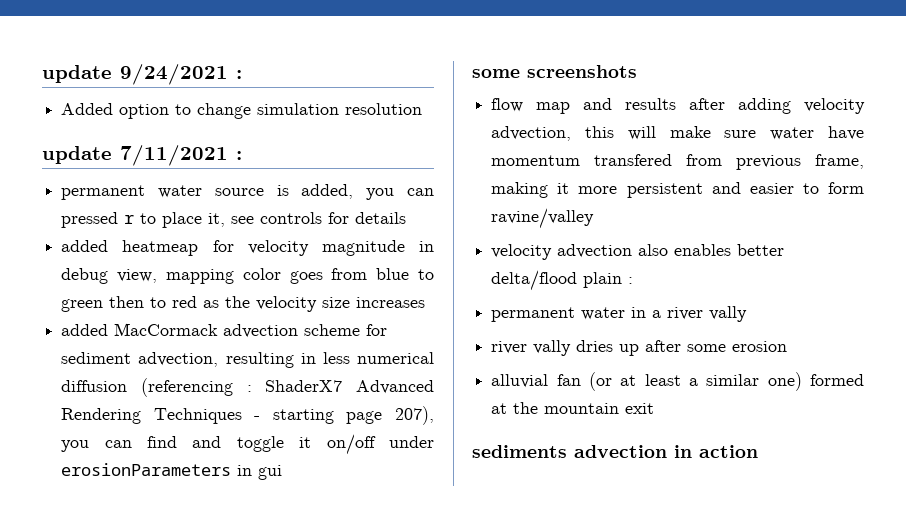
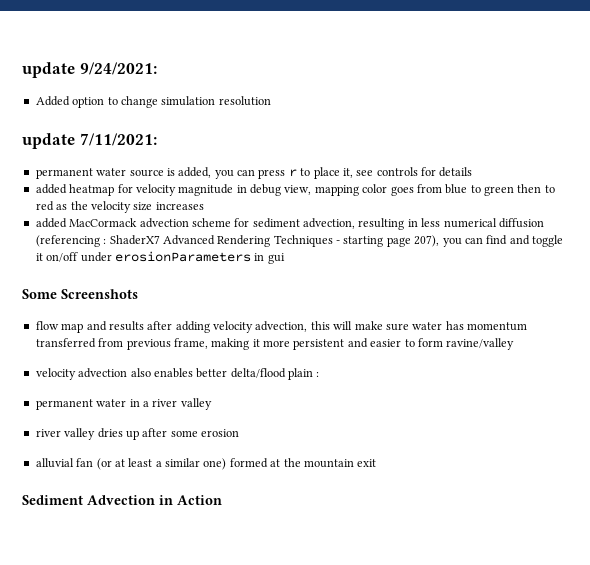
[42,64,242,85] update 9/24/2021 : -> [22,62,157,78] update 9/24/2021:
[120,145,242,166] 7/11/2021 : -> [79,133,157,146] 7/11/2021:
[61,212,119,228] pressed -> [258,169,286,179] press
[122,240,199,256] heatmeap -> [69,184,115,196] heatmap
[472,65,637,78] some screenshots -> [22,289,138,299] Some Screenshots
[828,126,864,140] [491,154,673,166] have momentum transfered -> [445,321,527,331] [35,338,96,348] has momentum transferred
[709,306,748,322] [491,340,572,356] vally // river vally -> [180,398,212,410] [35,428,96,440] valley // river valley
[472,445,758,458] sediments advection in action -> [22,495,222,505] Sediment Advection in Action

